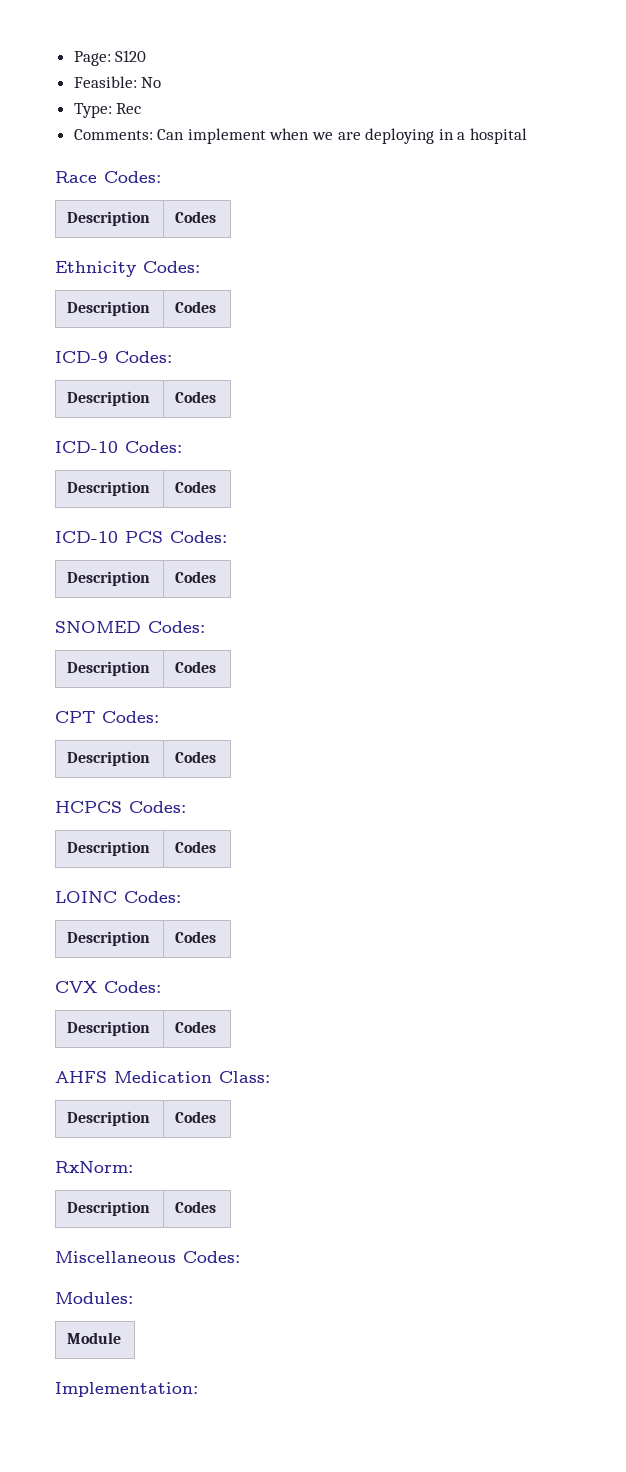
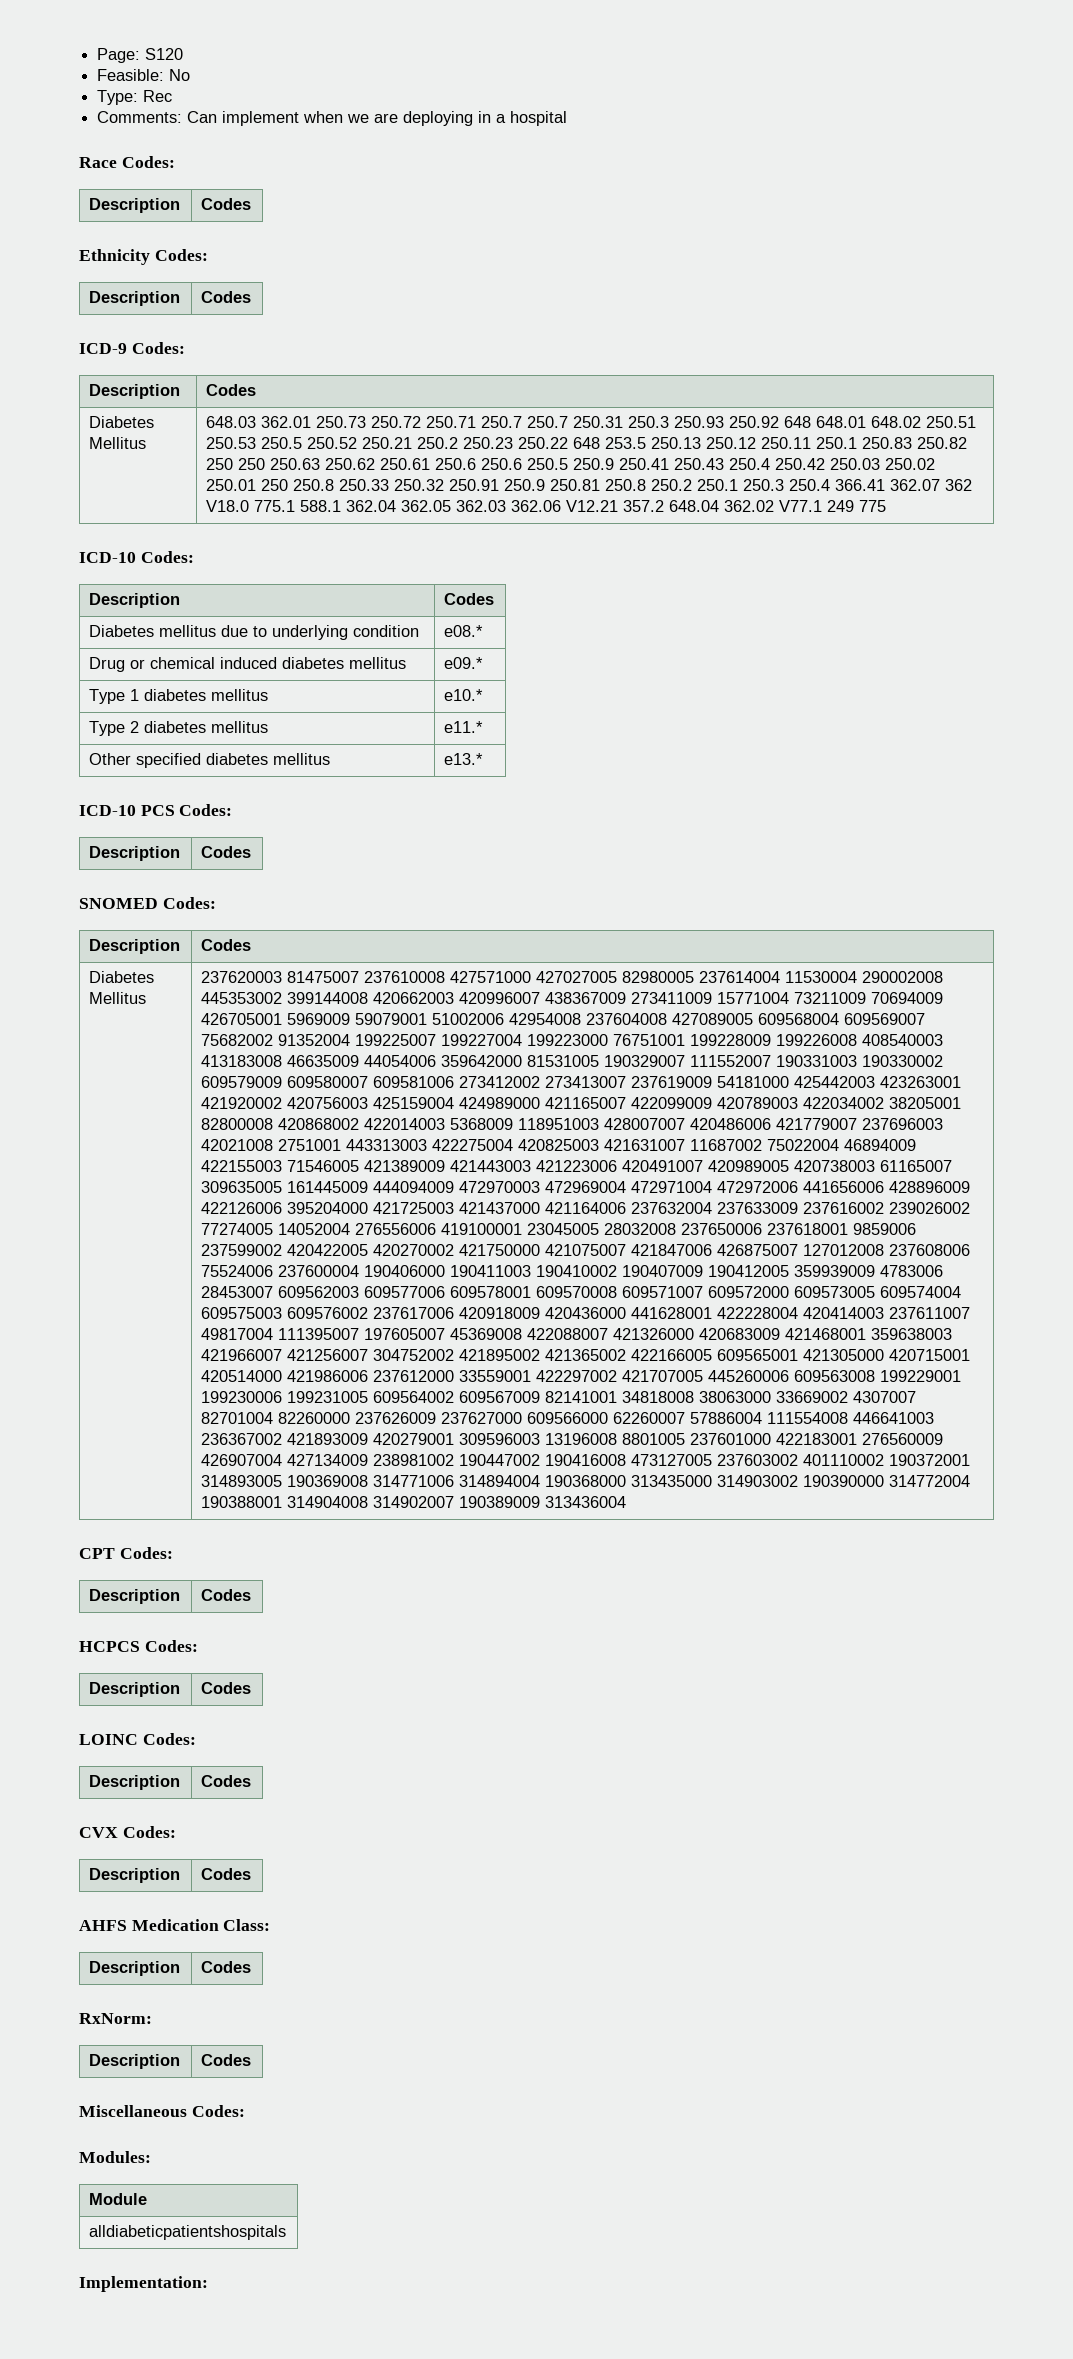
[55,441,182,453] [67,481,151,496] [175,481,217,493] // ICD-10 Codes: // Description | Codes -> [89,416,155,428] [89,437,147,449] [206,416,977,428] [206,437,968,449] [206,458,936,470] [206,479,973,491] [206,500,887,512] [79,551,194,563] [89,593,181,608] [444,593,495,605] [89,625,420,640] [444,625,484,637] [89,657,407,672] [444,657,484,669] [89,689,269,704] [444,689,484,701] [89,721,269,736] [444,721,484,733] [89,753,331,768] [444,753,484,765] // Diabetes Mellitus | 648.03 362.01 250.73 250.72 250.71 250.7 250.7 250.31 250.3 250.93 250.92 648 648.01 648.02 250.51 250.53 250.5 250.52 250.21 250.2 250.23 250.22 648 253.5 250.13 250.12 250.11 250.1 250.83 250.82 250 250 250.63 250.62 250.61 250.6 250.6 250.5 250.9 250.41 250.43 250.4 250.42 250.03 250.02 250.01 250 250.8 250.33 250.32 250.91 250.9 250.81 250.8 250.2 250.1 250.3 250.4 366.41 362.07 362 V18.0 775.1 588.1 362.04 362.05 362.03 362.06 V12.21 357.2 648.04 362.02 V77.1 249 775 // ICD-10 Codes: // Description | Codes // Diabetes mellitus due to underlying condition | e08.* // Drug or chemical induced diabetes mellitus | e09.* // Type 1 diabetes mellitus | e10.* // Type 2 diabetes mellitus | e11.* // Other specified diabetes mellitus | e13.*
(217, 667) none -> [89,971,155,983] [89,992,147,1004] [201,971,944,983] [201,992,944,1004] [201,1013,926,1025] [201,1034,944,1046] [201,1055,944,1067] [201,1076,962,1088] [201,1097,962,1109] [201,1118,944,1130] [201,1139,917,1151] [201,1160,953,1172] [201,1181,971,1193] [201,1202,971,1214] [201,1223,917,1235] [201,1244,971,1256] [201,1265,944,1277] [201,1286,962,1298] [201,1307,971,1319] [201,1328,953,1340] [201,1349,971,1361] [201,1370,962,1382] [201,1391,917,1403] [201,1412,935,1424] [201,1433,944,1445] [201,1454,971,1466] [201,1475,971,1487] [201,1496,627,1508] // Diabetes Mellitus | 237620003 81475007 237610008 427571000 427027005 82980005 237614004 11530004 290002008 445353002 399144008 420662003 420996007 438367009 273411009 15771004 73211009 70694009 426705001 5969009 59079001 51002006 42954008 237604008 427089005 609568004 609569007 75682002 91352004 199225007 199227004 199223000 76751001 199228009 199226008 408540003 413183008 46635009 44054006 359642000 81531005 190329007 111552007 190331003 190330002 609579009 609580007 609581006 273412002 273413007 237619009 54181000 425442003 423263001 421920002 420756003 425159004 424989000 421165007 422099009 420789003 422034002 38205001 82800008 420868002 422014003 5368009 118951003 428007007 420486006 421779007 237696003 42021008 2751001 443313003 422275004 420825003 421631007 11687002 75022004 46894009 422155003 71546005 421389009 421443003 421223006 420491007 420989005 420738003 61165007 309635005 161445009 444094009 472970003 472969004 472971004 472972006 441656006 428896009 422126006 395204000 421725003 421437000 421164006 237632004 237633009 237616002 239026002 77274005 14052004 276556006 419100001 23045005 28032008 237650006 237618001 9859006 237599002 420422005 420270002 421750000 421075007 421847006 426875007 127012008 237608006 75524006 237600004 190406000 190411003 190410002 190407009 190412005 359939009 4783006 28453007 609562003 609577006 609578001 609570008 609571007 609572000 609573005 609574004 609575003 609576002 237617006 420918009 420436000 441628001 422228004 420414003 237611007 49817004 111395007 197605007 45369008 422088007 421326000 420683009 421468001 359638003 421966007 421256007 304752002 421895002 421365002 422166005 609565001 421305000 420715001 420514000 421986006 237612000 33559001 422297002 421707005 445260006 609563008 199229001 199230006 199231005 609564002 609567009 82141001 34818008 38063000 33669002 4307007 82701004 82260000 237626009 237627000 609566000 62260007 57886004 111554008 446641003 236367002 421893009 420279001 309596003 13196008 8801005 237601000 422183001 276560009 426907004 427134009 238981002 190447002 190416008 473127005 237603002 401110002 190372001 314893005 190369008 314771006 314894004 190368000 313435000 314903002 190390000 314772004 190388001 314904008 314902007 190389009 313436004
(122, 1338) none -> [89,2225,287,2240] // alldiabeticpatientshospitals

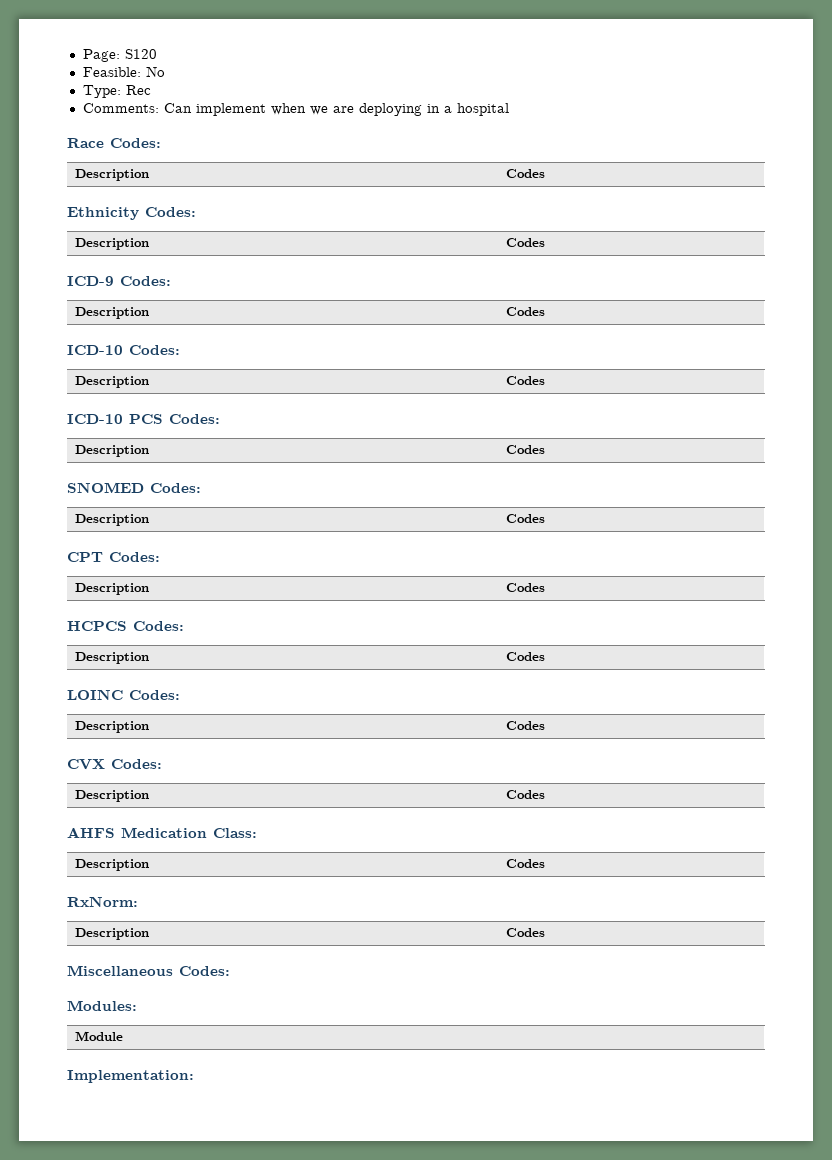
[89,416,155,428] [89,437,147,449] [206,416,977,428] [206,437,968,449] [206,458,936,470] [206,479,973,491] [206,500,887,512] [79,551,194,563] [89,593,181,608] [444,593,495,605] [89,625,420,640] [444,625,484,637] [89,657,407,672] [444,657,484,669] [89,689,269,704] [444,689,484,701] [89,721,269,736] [444,721,484,733] [89,753,331,768] [444,753,484,765] // Diabetes Mellitus | 648.03 362.01 250.73 250.72 250.71 250.7 250.7 250.31 250.3 250.93 250.92 648 648.01 648.02 250.51 250.53 250.5 250.52 250.21 250.2 250.23 250.22 648 253.5 250.13 250.12 250.11 250.1 250.83 250.82 250 250 250.63 250.62 250.61 250.6 250.6 250.5 250.9 250.41 250.43 250.4 250.42 250.03 250.02 250.01 250 250.8 250.33 250.32 250.91 250.9 250.81 250.8 250.2 250.1 250.3 250.4 366.41 362.07 362 V18.0 775.1 588.1 362.04 362.05 362.03 362.06 V12.21 357.2 648.04 362.02 V77.1 249 775 // ICD-10 Codes: // Description | Codes // Diabetes mellitus due to underlying condition | e08.* // Drug or chemical induced diabetes mellitus | e09.* // Type 1 diabetes mellitus | e10.* // Type 2 diabetes mellitus | e11.* // Other specified diabetes mellitus | e13.* -> [67,345,180,355] [74,376,149,388] [505,376,545,385] // ICD-10 Codes: // Description | Codes
[89,971,155,983] [89,992,147,1004] [201,971,944,983] [201,992,944,1004] [201,1013,926,1025] [201,1034,944,1046] [201,1055,944,1067] [201,1076,962,1088] [201,1097,962,1109] [201,1118,944,1130] [201,1139,917,1151] [201,1160,953,1172] [201,1181,971,1193] [201,1202,971,1214] [201,1223,917,1235] [201,1244,971,1256] [201,1265,944,1277] [201,1286,962,1298] [201,1307,971,1319] [201,1328,953,1340] [201,1349,971,1361] [201,1370,962,1382] [201,1391,917,1403] [201,1412,935,1424] [201,1433,944,1445] [201,1454,971,1466] [201,1475,971,1487] [201,1496,627,1508] // Diabetes Mellitus | 237620003 81475007 237610008 427571000 427027005 82980005 237614004 11530004 290002008 445353002 399144008 420662003 420996007 438367009 273411009 15771004 73211009 70694009 426705001 5969009 59079001 51002006 42954008 237604008 427089005 609568004 609569007 75682002 91352004 199225007 199227004 199223000 76751001 199228009 199226008 408540003 413183008 46635009 44054006 359642000 81531005 190329007 111552007 190331003 190330002 609579009 609580007 609581006 273412002 273413007 237619009 54181000 425442003 423263001 421920002 420756003 425159004 424989000 421165007 422099009 420789003 422034002 38205001 82800008 420868002 422014003 5368009 118951003 428007007 420486006 421779007 237696003 42021008 2751001 443313003 422275004 420825003 421631007 11687002 75022004 46894009 422155003 71546005 421389009 421443003 421223006 420491007 420989005 420738003 61165007 309635005 161445009 444094009 472970003 472969004 472971004 472972006 441656006 428896009 422126006 395204000 421725003 421437000 421164006 237632004 237633009 237616002 239026002 77274005 14052004 276556006 419100001 23045005 28032008 237650006 237618001 9859006 237599002 420422005 420270002 421750000 421075007 421847006 426875007 127012008 237608006 75524006 237600004 190406000 190411003 190410002 190407009 190412005 359939009 4783006 28453007 609562003 609577006 609578001 609570008 609571007 609572000 609573005 609574004 609575003 609576002 237617006 420918009 420436000 441628001 422228004 420414003 237611007 49817004 111395007 197605007 45369008 422088007 421326000 420683009 421468001 359638003 421966007 421256007 304752002 421895002 421365002 422166005 609565001 421305000 420715001 420514000 421986006 237612000 33559001 422297002 421707005 445260006 609563008 199229001 199230006 199231005 609564002 609567009 82141001 34818008 38063000 33669002 4307007 82701004 82260000 237626009 237627000 609566000 62260007 57886004 111554008 446641003 236367002 421893009 420279001 309596003 13196008 8801005 237601000 422183001 276560009 426907004 427134009 238981002 190447002 190416008 473127005 237603002 401110002 190372001 314893005 190369008 314771006 314894004 190368000 313435000 314903002 190390000 314772004 190388001 314904008 314902007 190389009 313436004 -> (545, 518) none
[89,2225,287,2240] // alldiabeticpatientshospitals -> (123, 1036) none

